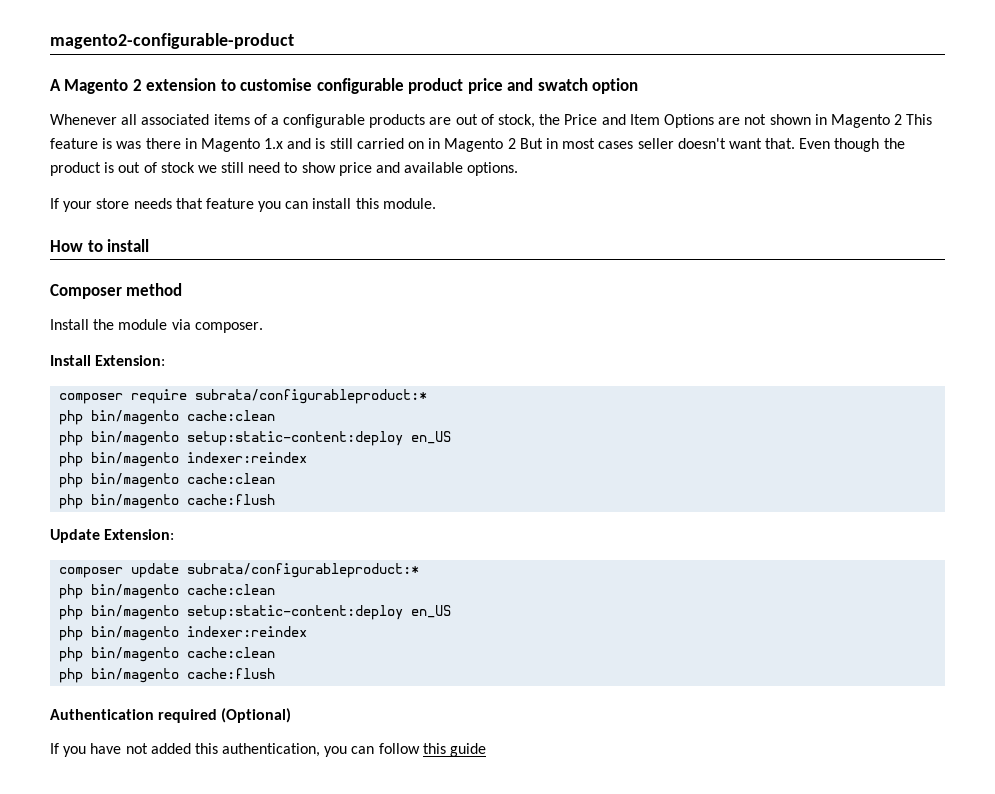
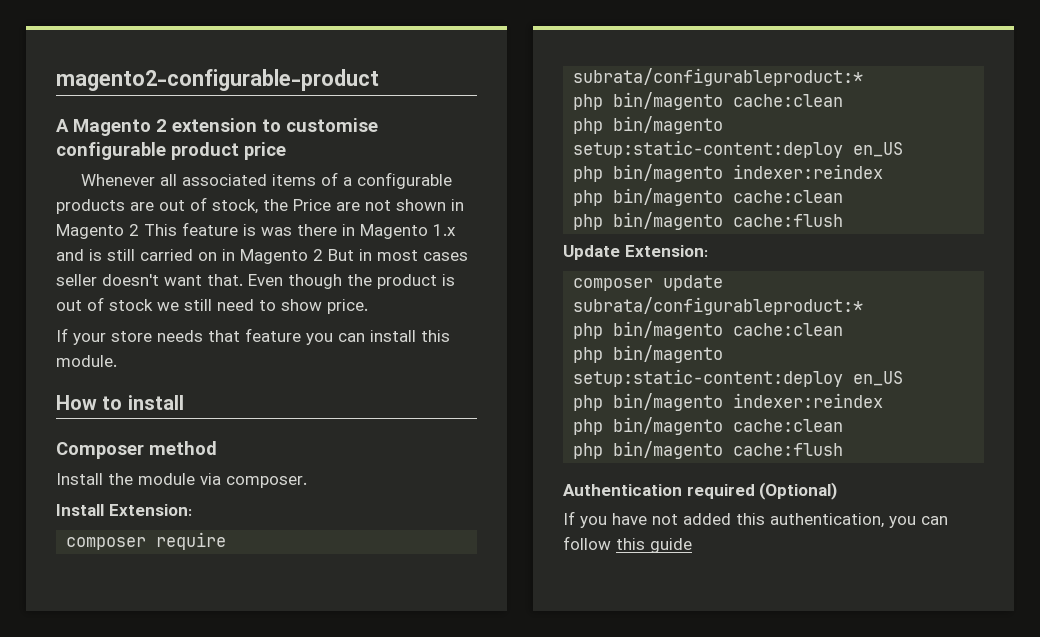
[507,78,639,94] and swatch option -> (286, 151) none
[601,114,714,128] and Item Options -> (331, 205) none
[338,162,519,176] price and available options. -> [327,299,368,314] price.

